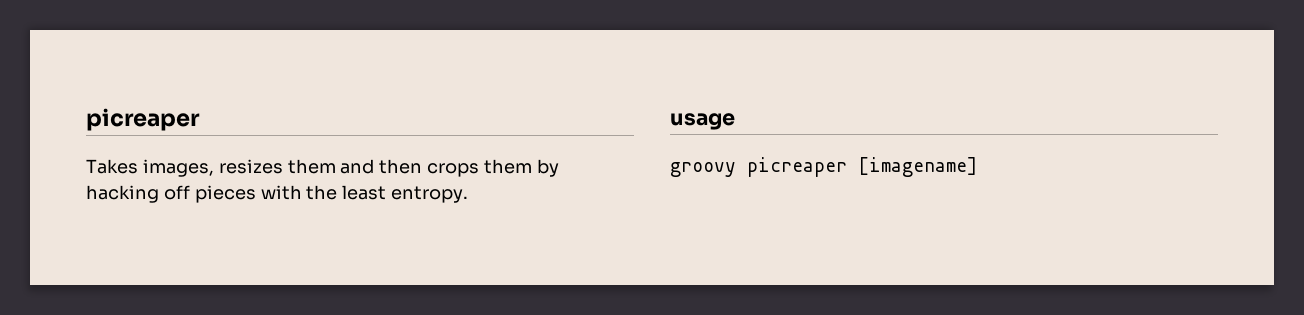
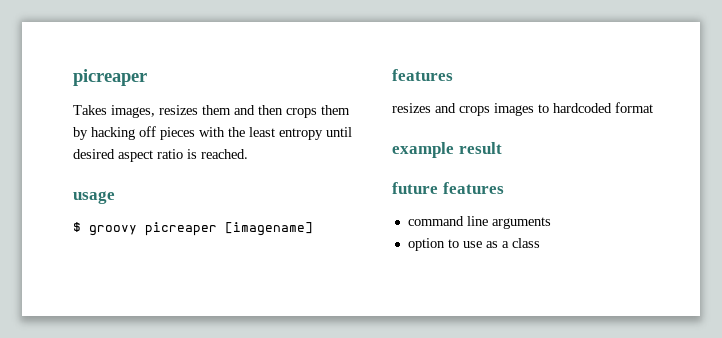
[391,186,469,203] entropy. -> [279,127,352,140] [73,149,248,162] entropy until desired aspect ratio is reached.
(735, 121) none -> [73,222,81,232] $
(977, 167) none -> [392,69,453,81] [392,102,653,116] [392,142,502,158] [392,182,504,194] [407,216,551,229] [407,238,540,251] // features // resizes and crops images to hardcoded format // example result // future features // command line arguments // option to use as a class

